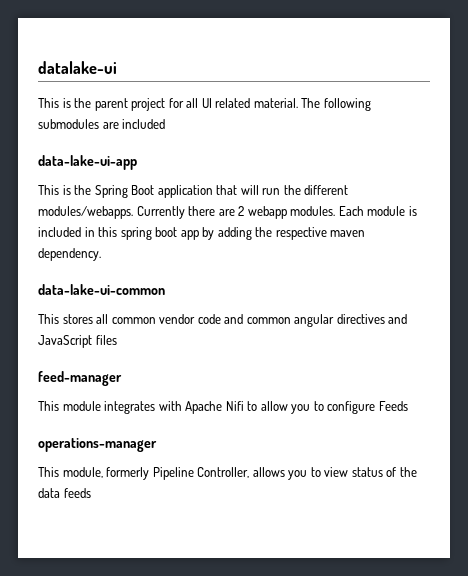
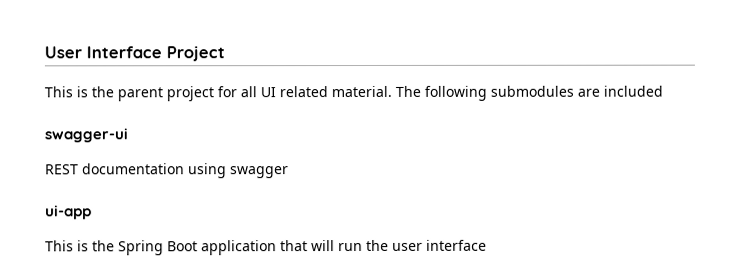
[38,61,117,74] datalake-ui -> [44,46,225,62] User Interface Project
[38,155,137,170] data-lake-ui-app -> [44,128,129,143] [45,163,289,179] [45,205,92,220] swagger-ui // REST documentation using swagger // ui-app
[304,185,349,195] [38,206,417,219] [38,227,366,240] [38,248,101,261] [38,284,165,295] [38,314,408,327] [38,335,117,348] [38,371,122,386] [38,401,408,414] [38,438,157,452] [38,467,417,480] [38,488,91,498] different modules/webapps. Currently there are 2 webapp modules. Each module is included in this spring boot app by adding the respective maven dependency. // data-lake-ui-common // This stores all common vendor code and common angular directives and JavaScript files // feed-manager // This module integrates with Apache Nifi to allow you to configure Feeds // operations-manager // This module, formerly Pipeline Controller, allows you to view status of the data feeds -> [392,239,487,251] user interface

